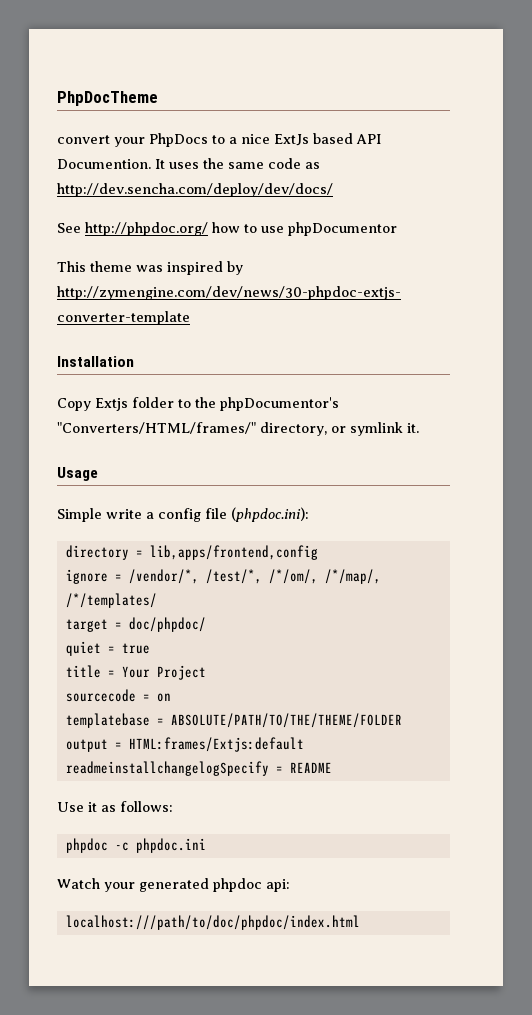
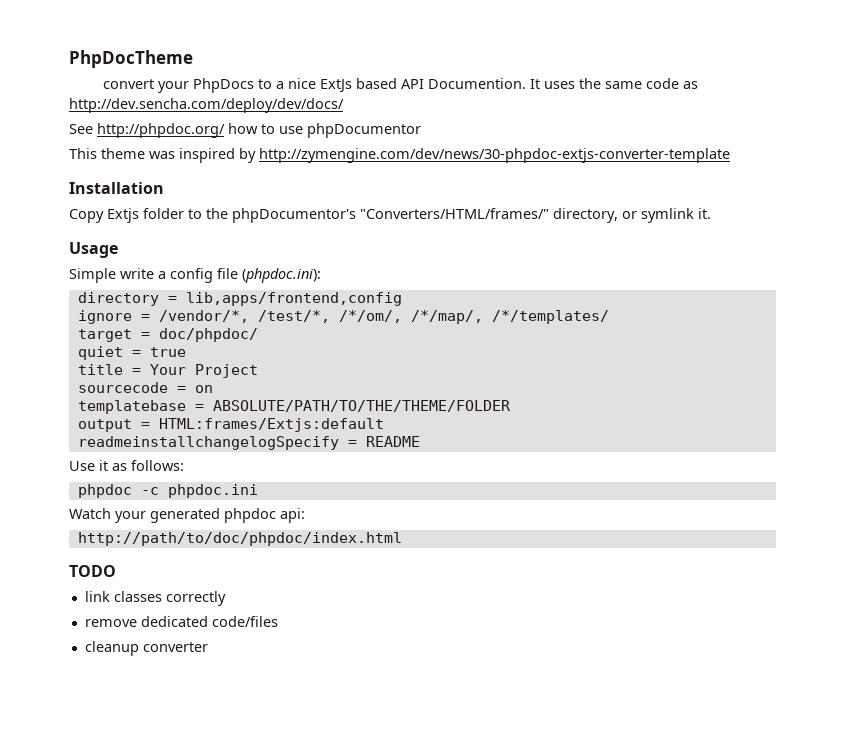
[65,915,360,930] localhost:///path/to/doc/phpdoc/index.html -> [77,532,402,546] [69,565,116,577] [84,591,226,606] [84,616,278,627] [84,641,208,656] http://path/to/doc/phpdoc/index.html // TODO // link classes correctly // remove dedicated code/files // cleanup converter

